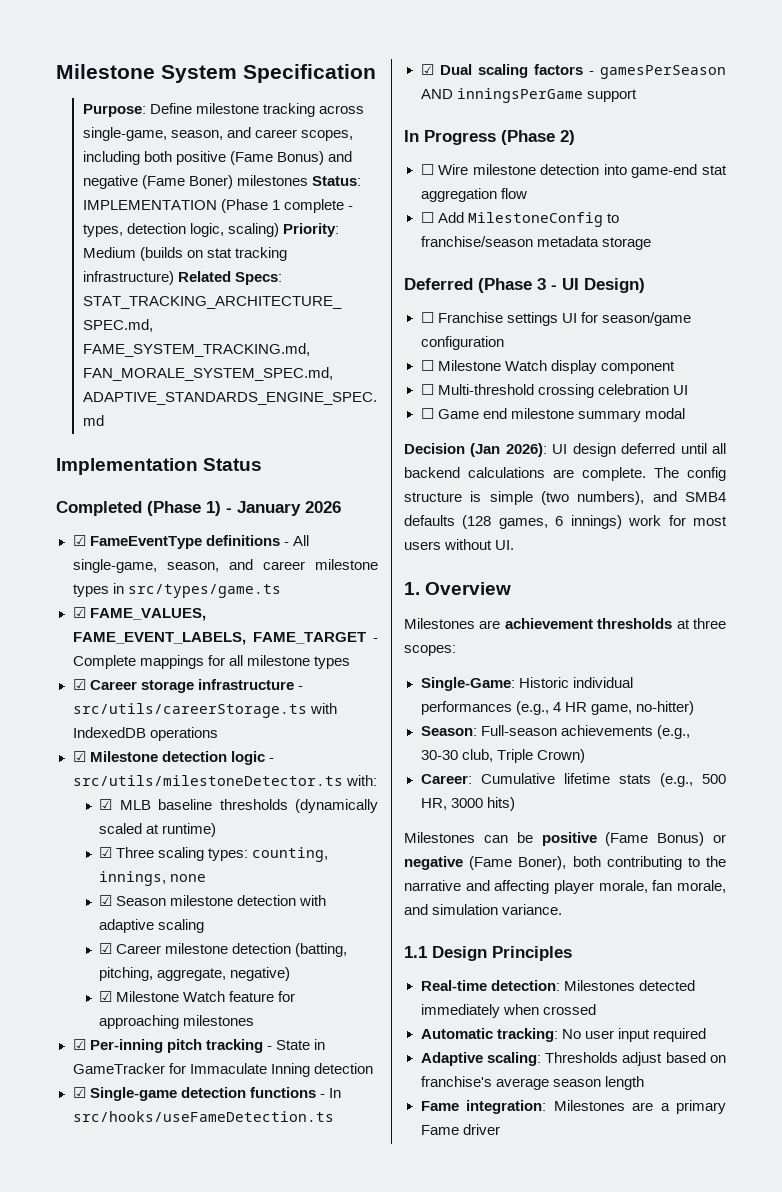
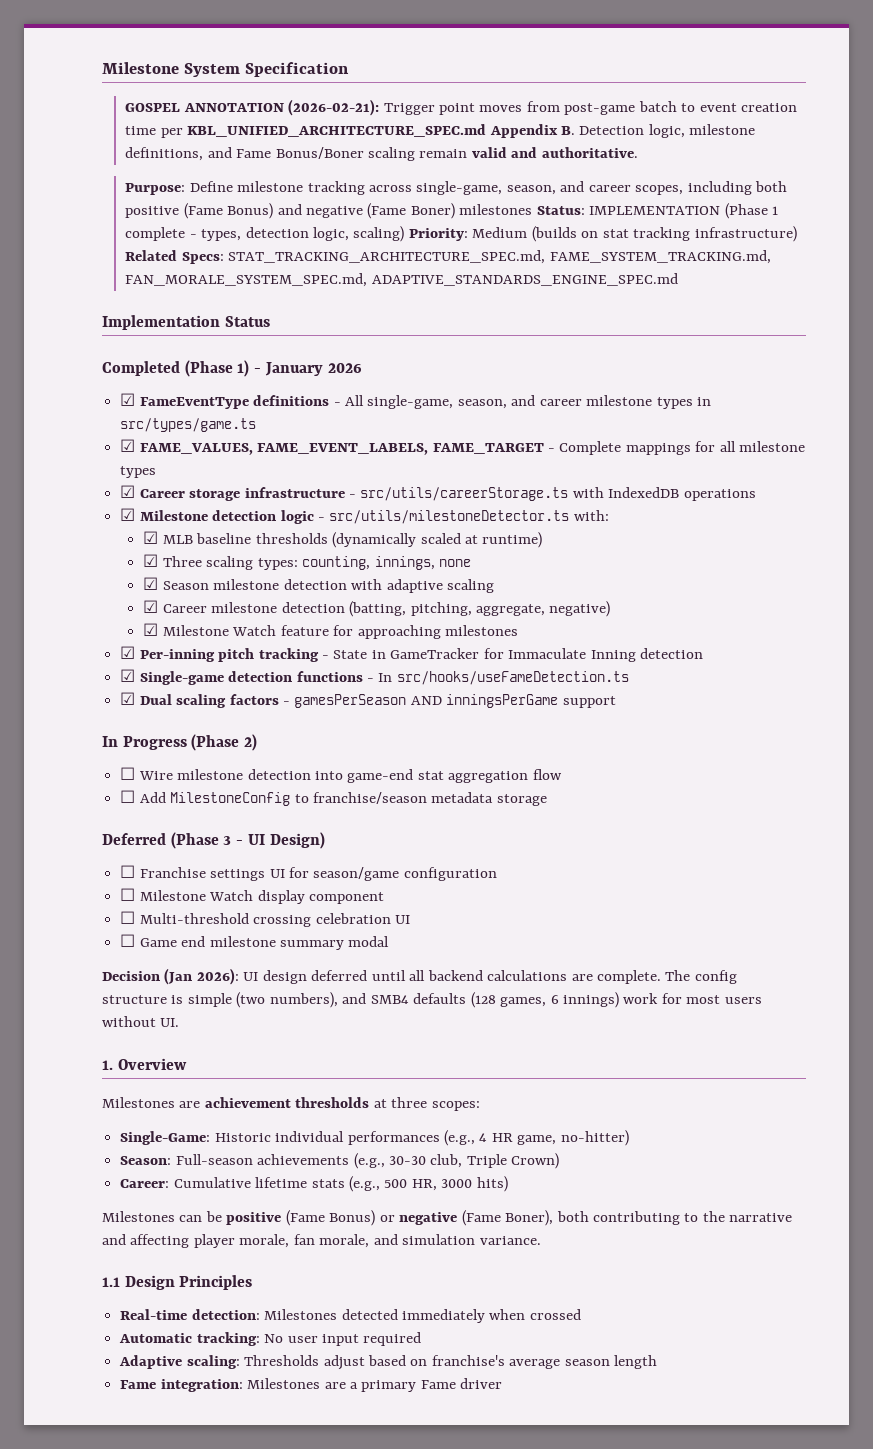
(376, 73) none -> [125,99,798,116] [125,124,756,138] [125,147,638,161] // GOSPEL ANNOTATION (2026-02-21): Trigger point moves from post-game batch to event creation time per KBL_UNIFIED_ARCHITECTURE_SPEC.md Appendix B. Detection logic, milestone definitions, and Fame Bonus/Boner scaling remain valid and authoritative.

